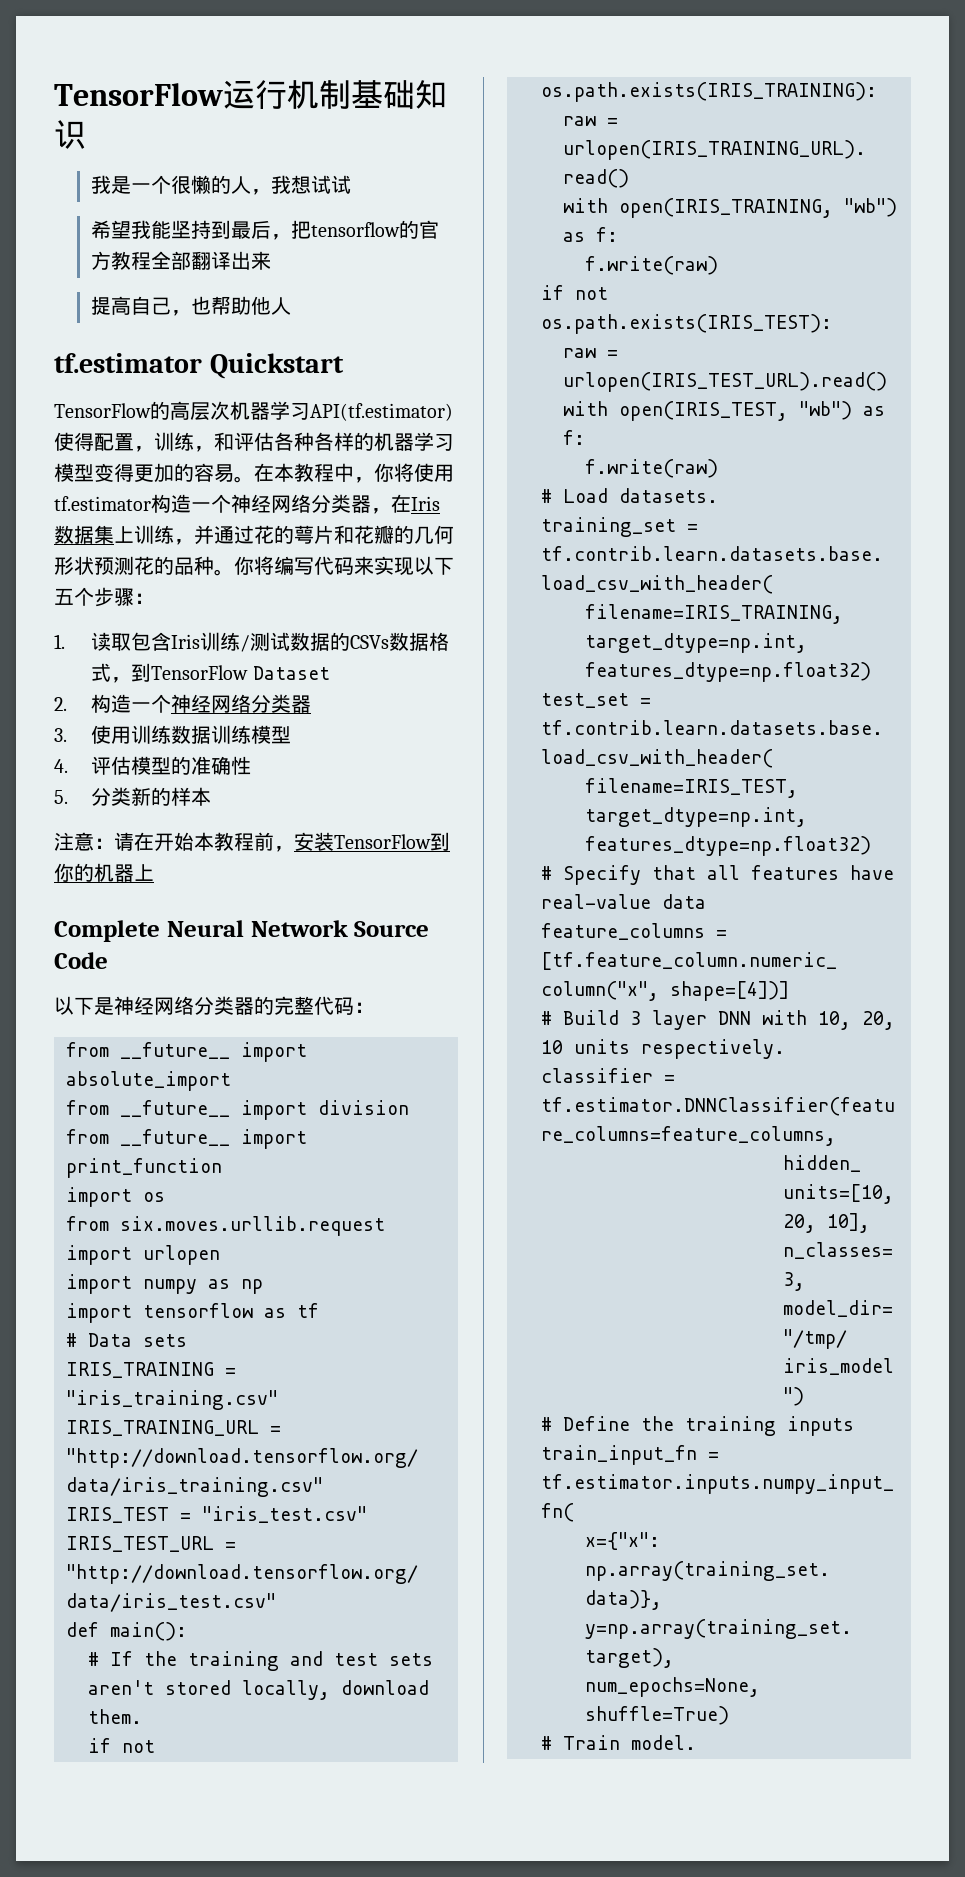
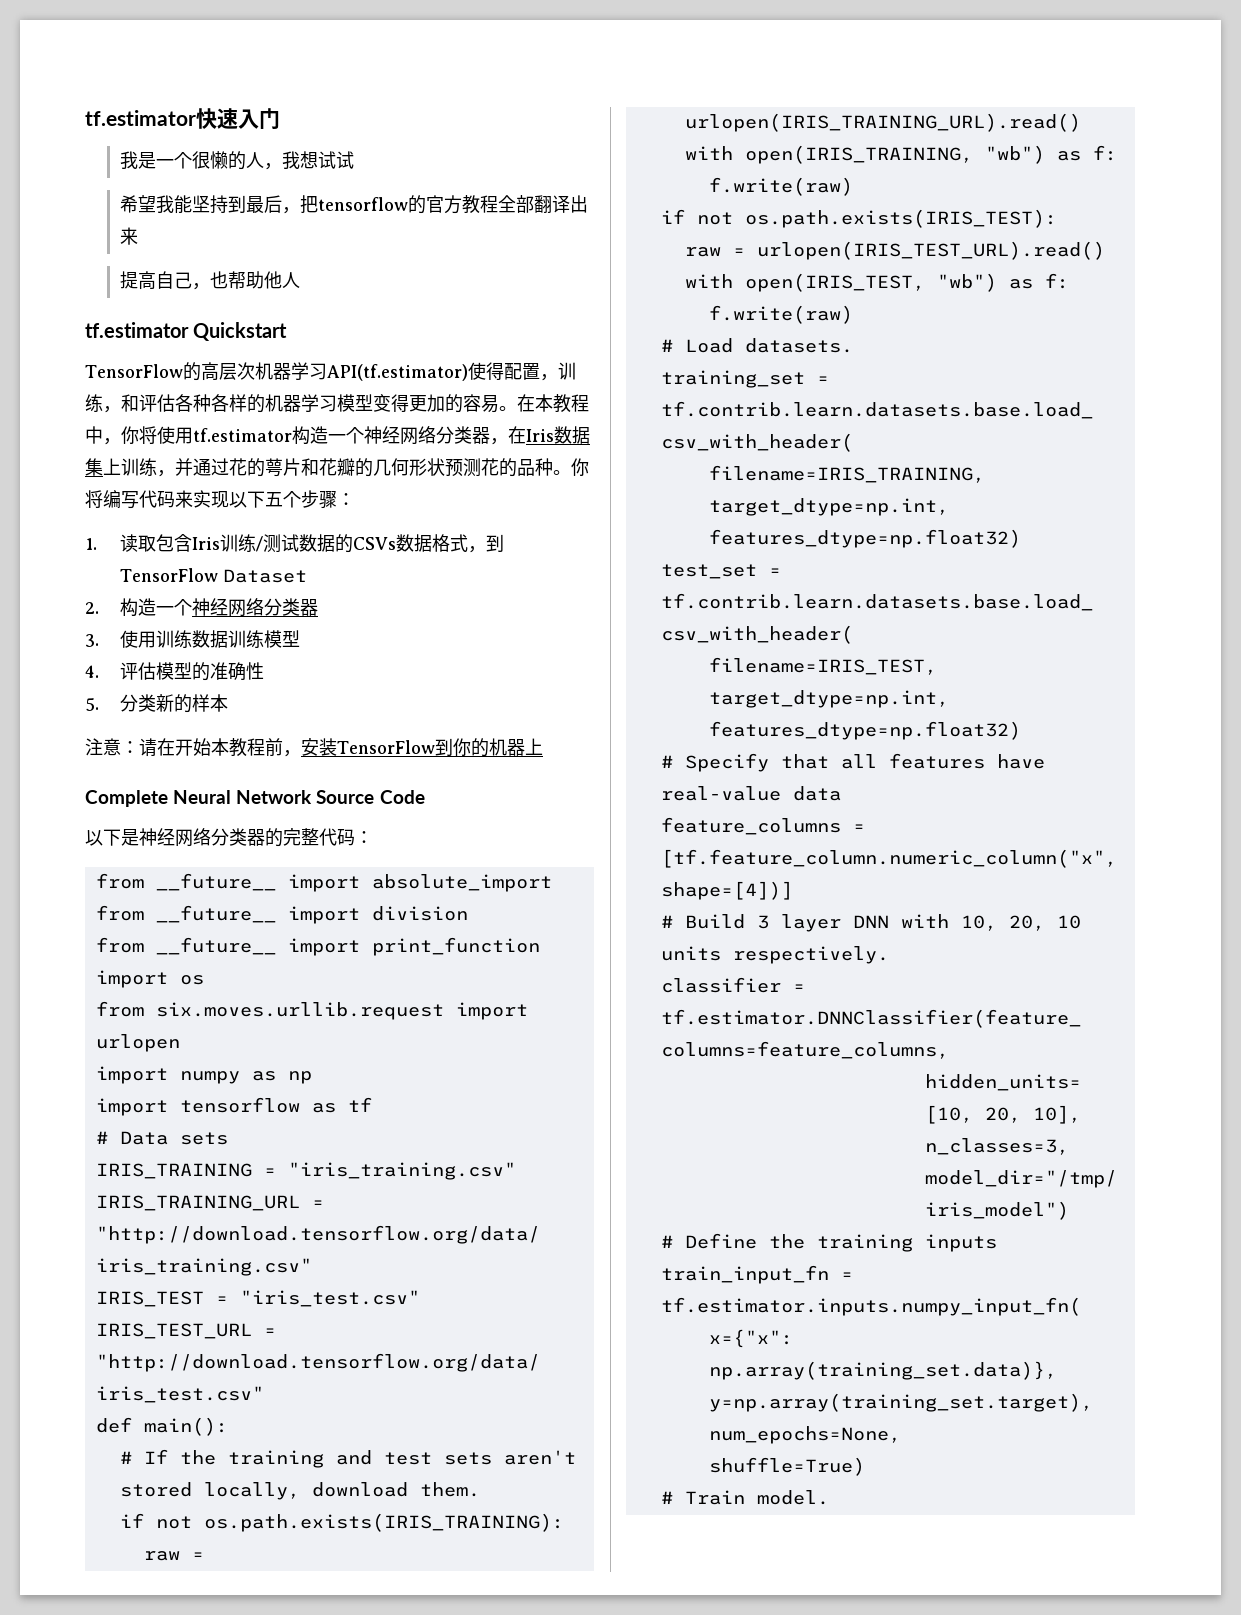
[54,80,447,109] [54,120,86,149] TensorFlow运行机制基础知识 -> [85,108,280,129] tf.estimator快速入门

